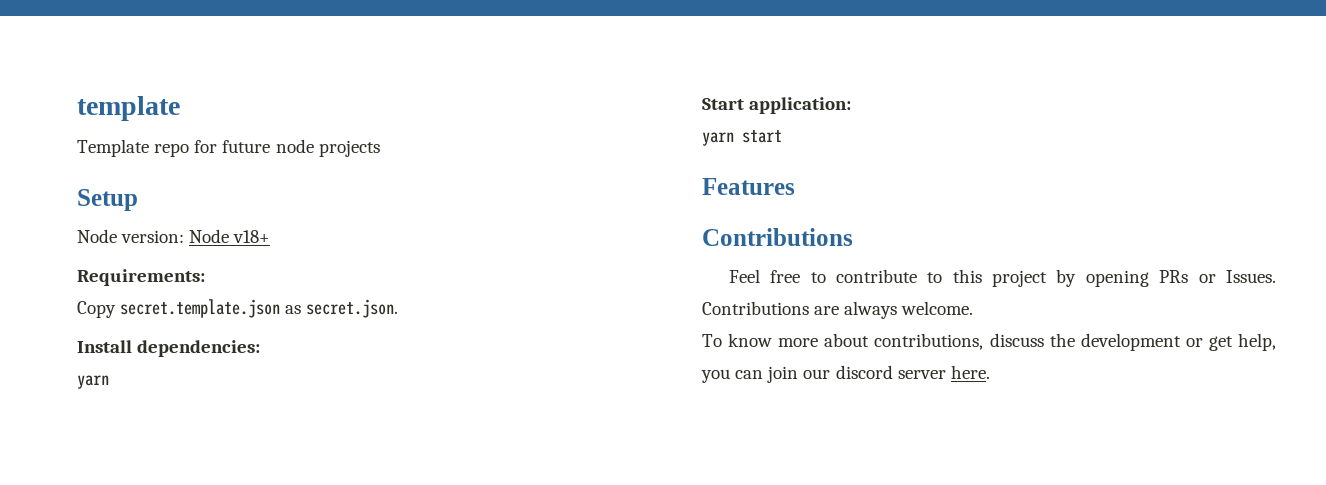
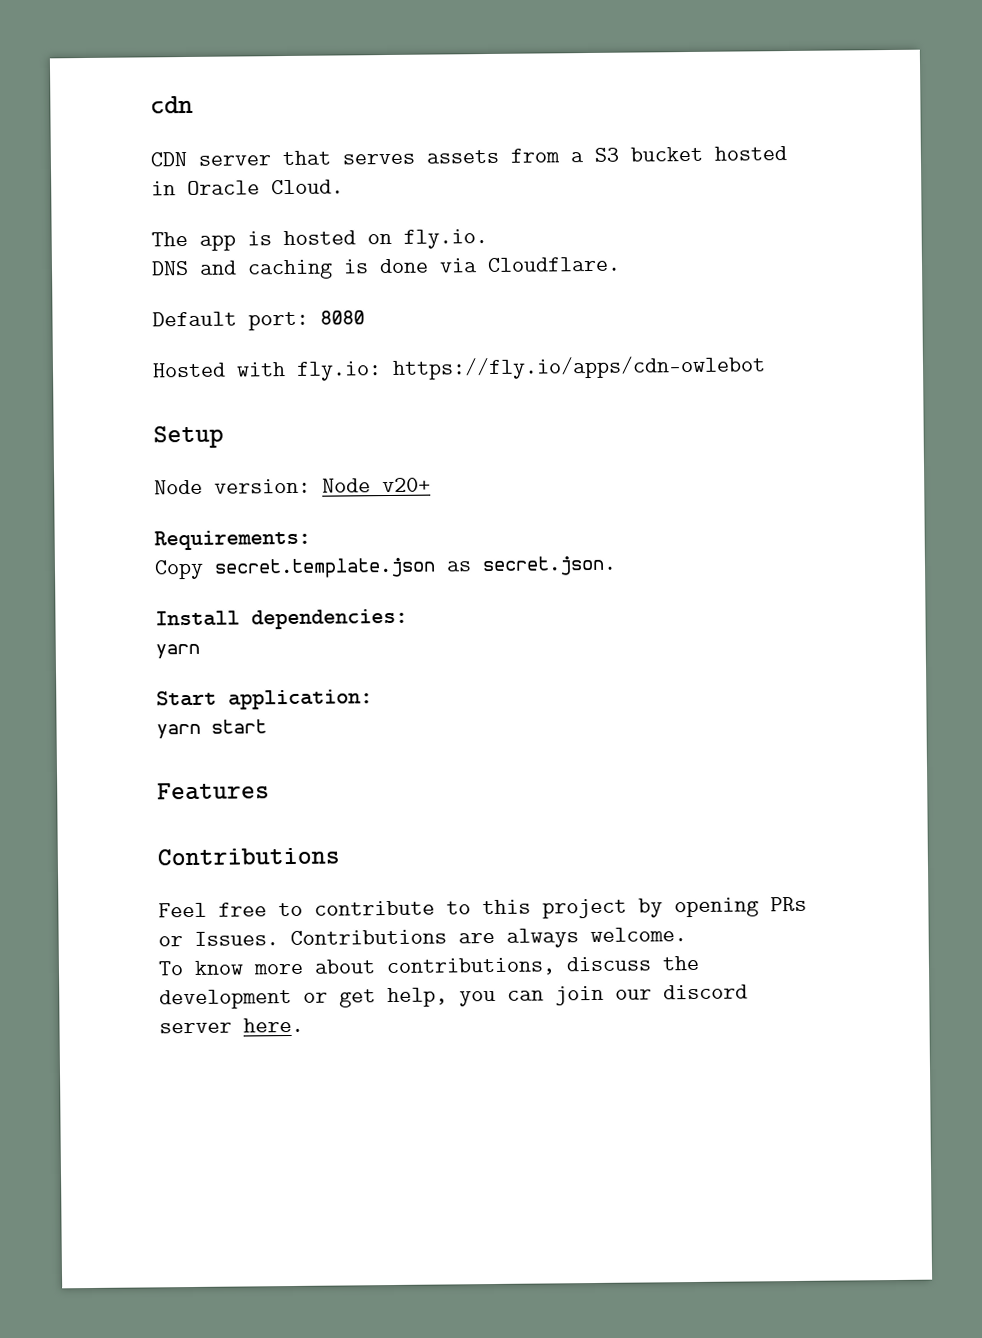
[77,96,180,121] [77,139,380,157] template // Template repo for future node projects -> [150,95,194,114] [150,146,787,167] [151,179,344,196] [151,229,488,251] [151,256,621,280] [152,310,365,331] [152,355,766,381] cdn // CDN server that serves assets from a S3 bucket hosted in Oracle Cloud. // The app is hosted on fly.io. // DNS and caching is done via Cloudflare. // Default port: 8080 // Hosted with fly.io: https://fly.io/apps/cdn-owlebot
[233,230,271,243] v18+ -> [382,477,431,493] v20+

